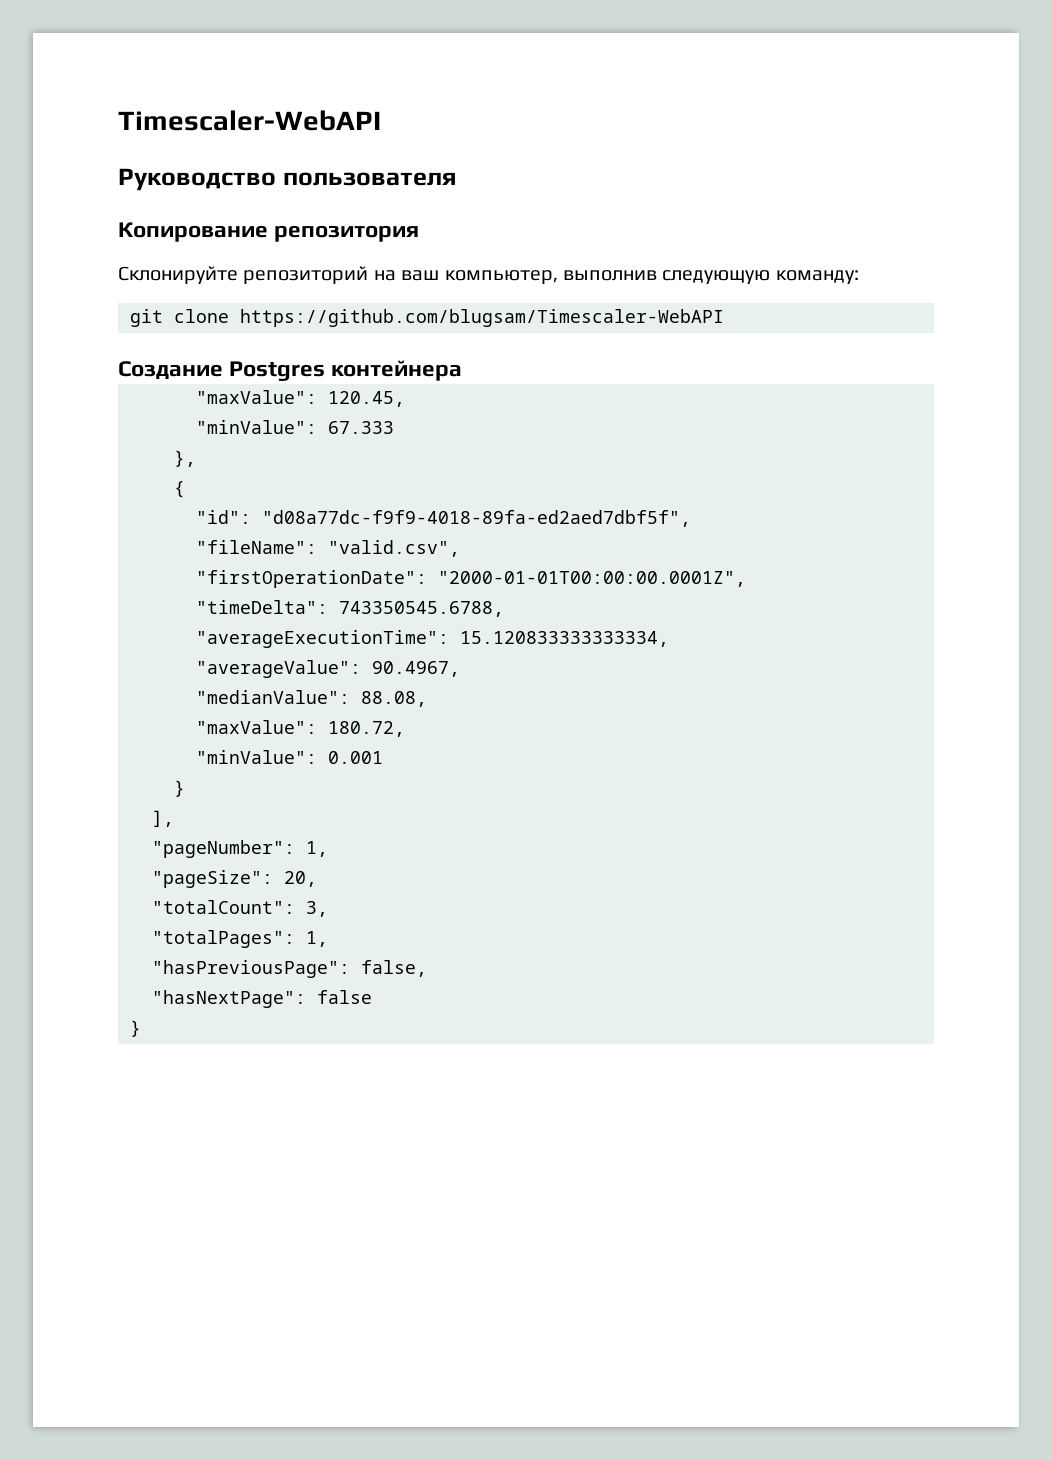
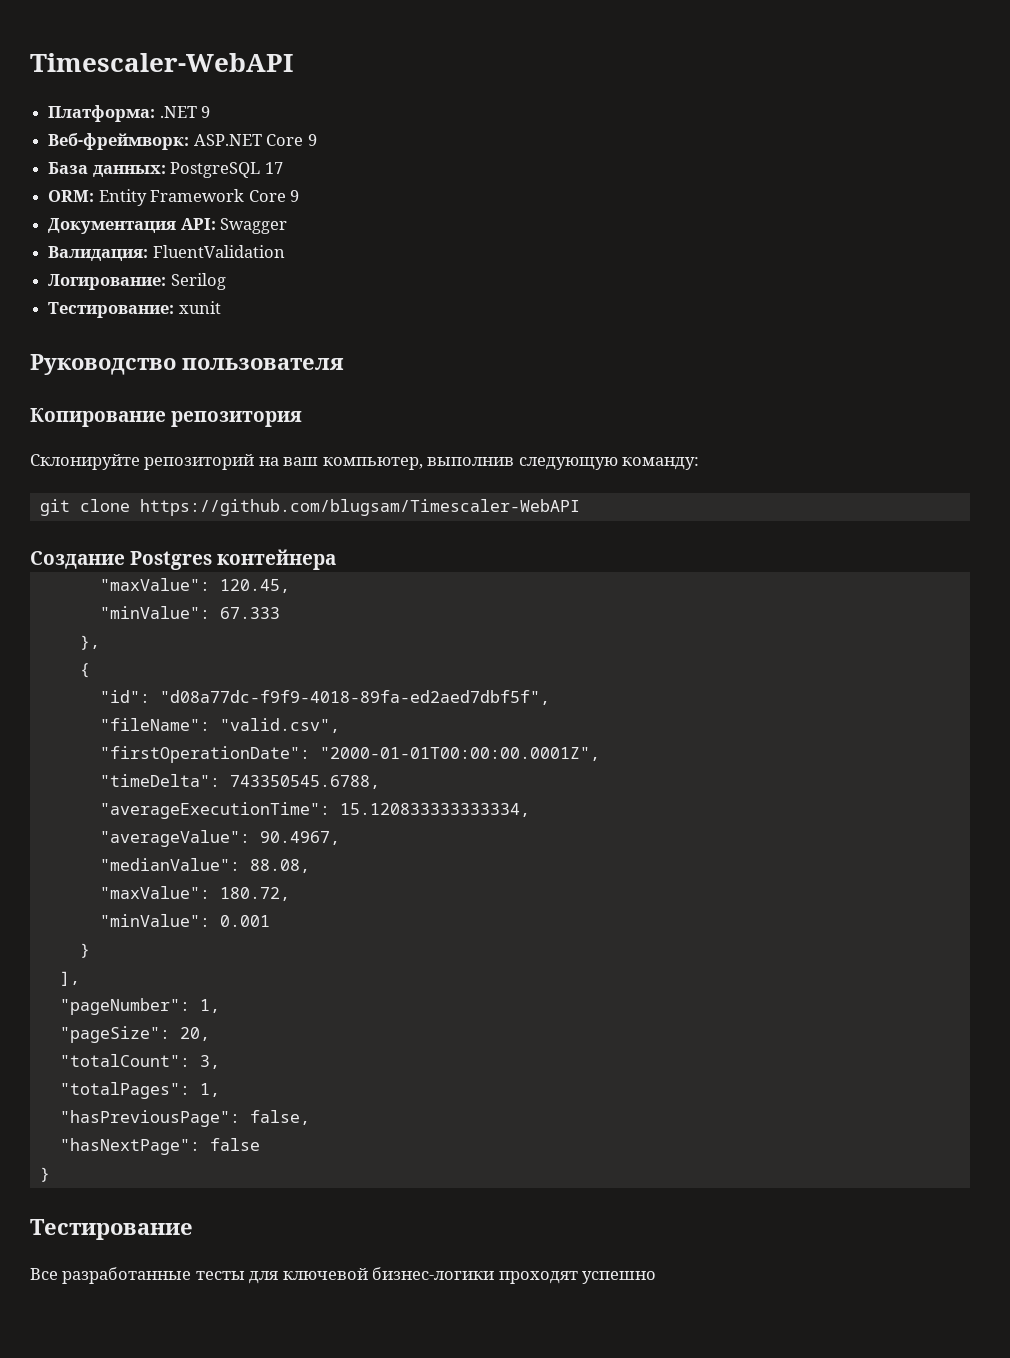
(381, 120) none -> [48,105,211,122] [48,133,317,150] [48,162,283,178] [48,189,299,206] [48,218,288,234] [48,245,285,261] [48,273,226,290] [48,301,221,318] // Платформа: .NET 9 // Веб-фреймворк: ASP.NET Core 9 // База данных: PostgreSQL 17 // ORM: Entity Framework Core 9 // Документация API: Swagger // Валидация: FluentValidation // Логирование: Serilog // Тестирование: xunit
(141, 1028) none -> [30,1219,193,1240] [30,1267,657,1284] // Тестирование // Все разработанные тесты для ключевой бизнес-логики проходят успешно

